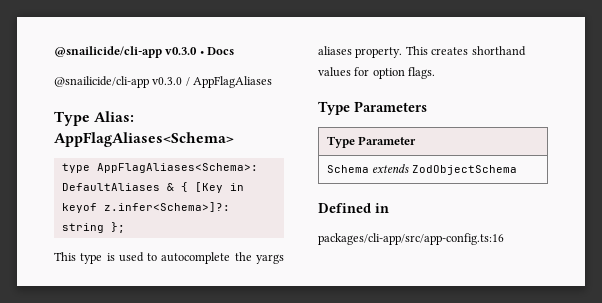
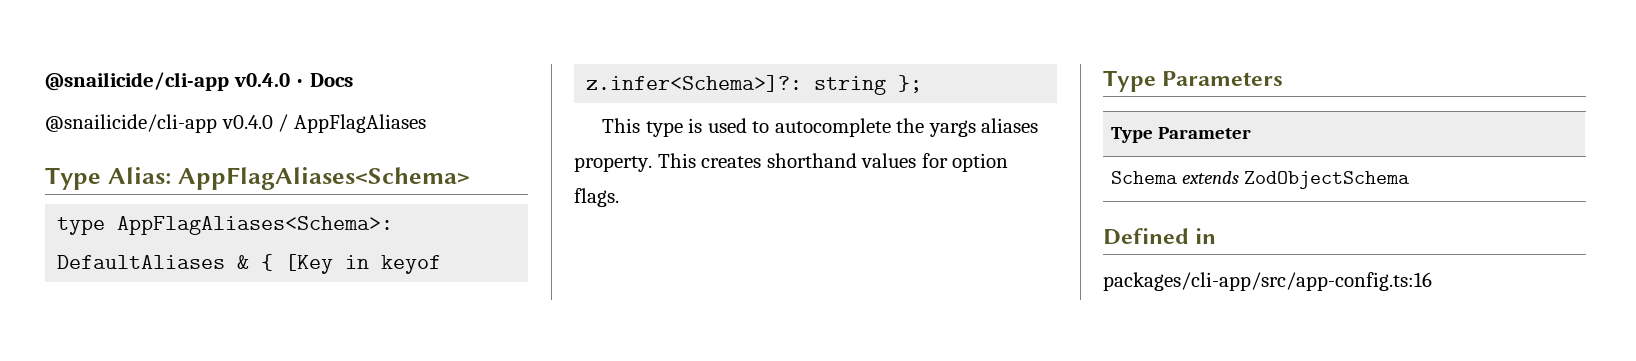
[54,46,198,58] @snailicide/cli-app v0.3.0 -> [45,72,290,91] @snailicide/cli-app v0.4.0
[152,77,183,85] v0.3.0 -> [221,115,273,129] v0.4.0

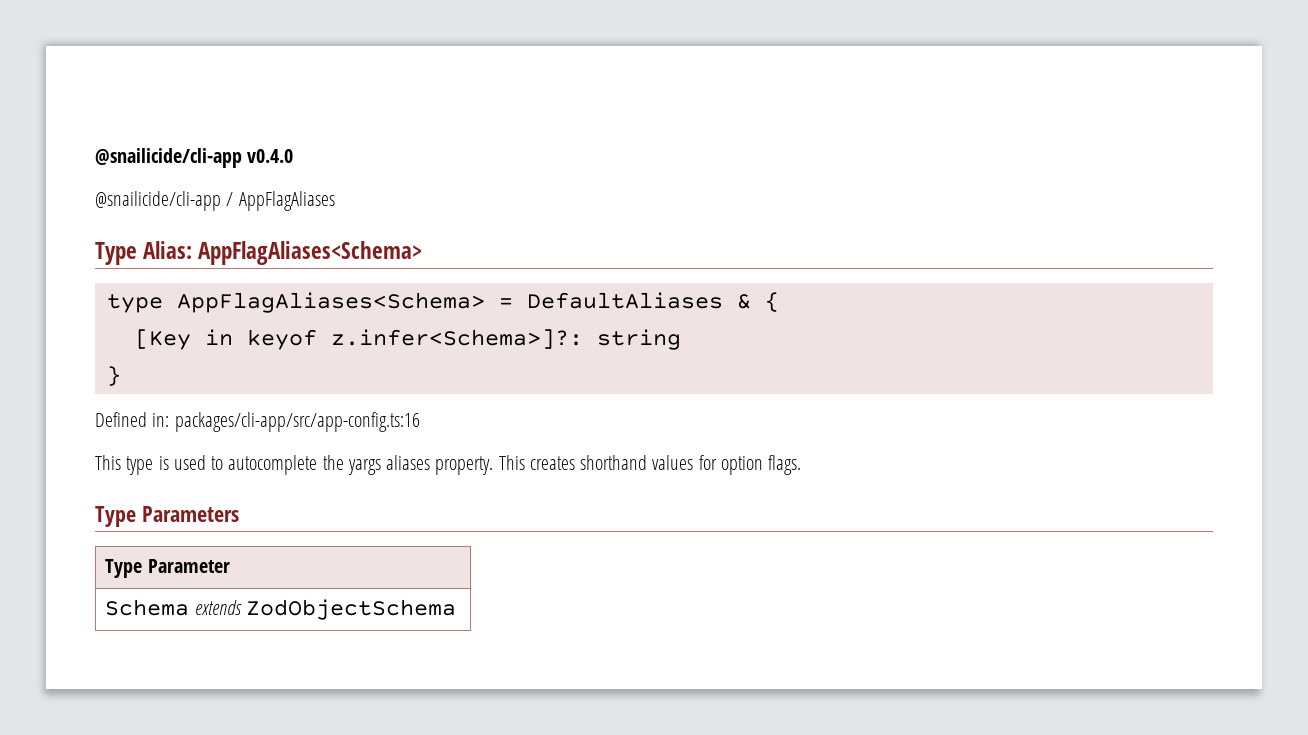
[45,72,353,91] [45,114,273,133] @snailicide/cli-app v0.4.0 • Docs // @snailicide/cli-app v0.4.0 -> [95,148,294,168] [95,191,221,211] @snailicide/cli-app v0.4.0 // @snailicide/cli-app
[117,216,394,235] AppFlagAliases<Schema>: -> [176,292,513,313] AppFlagAliases<Schema> =
(274, 262) none -> (779, 302) //
[898,75,923,93] }; -> [106,366,121,386] [95,412,420,432] // } // Defined in: packages/cli-app/src/app-config.ts:16
[1103,228,1217,245] [1103,272,1432,291] // Defined in // packages/cli-app/src/app-config.ts:16 -> (457, 609) none

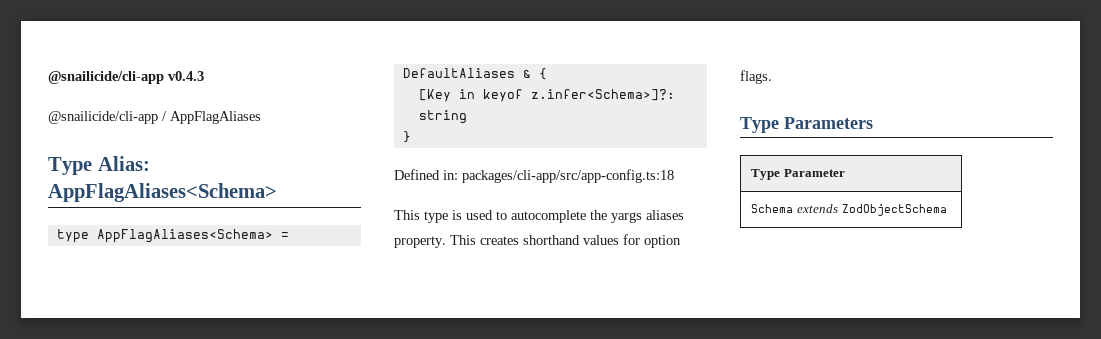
[95,148,294,168] @snailicide/cli-app v0.4.0 -> [48,71,204,84] @snailicide/cli-app v0.4.3
[174,412,420,432] packages/cli-app/src/app-config.ts:16 -> [462,169,674,183] packages/cli-app/src/app-config.ts:18

